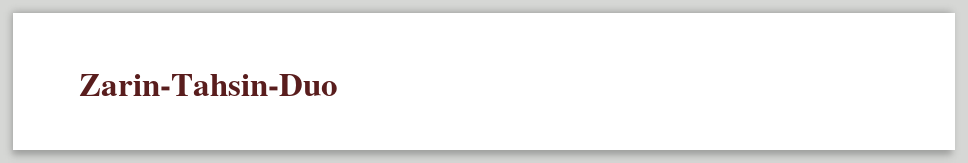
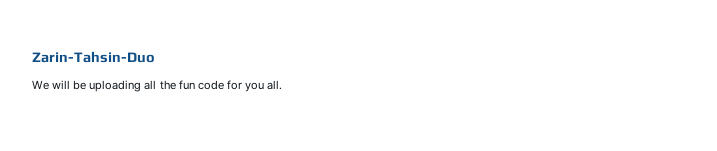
(338, 85) none -> [32,80,283,92] // We will be uploading all the fun code for you all.

